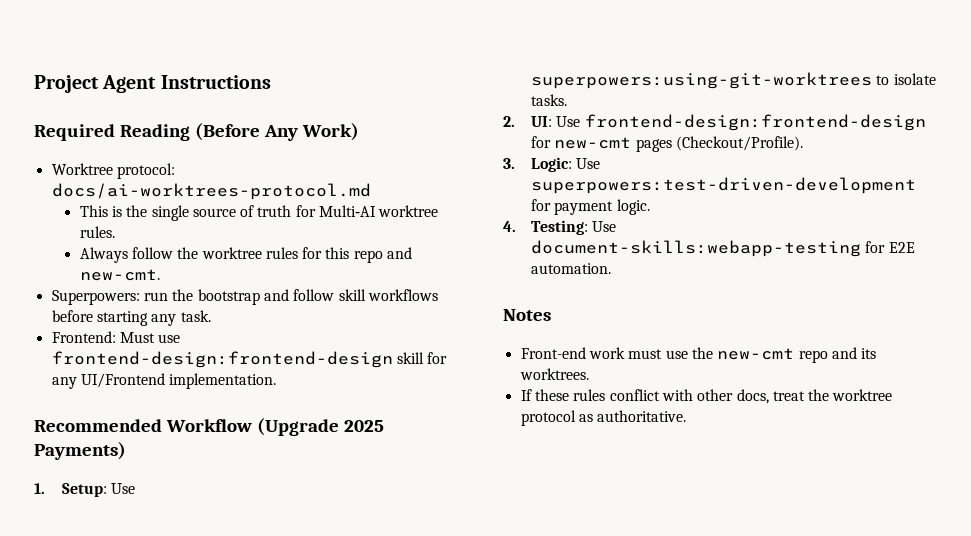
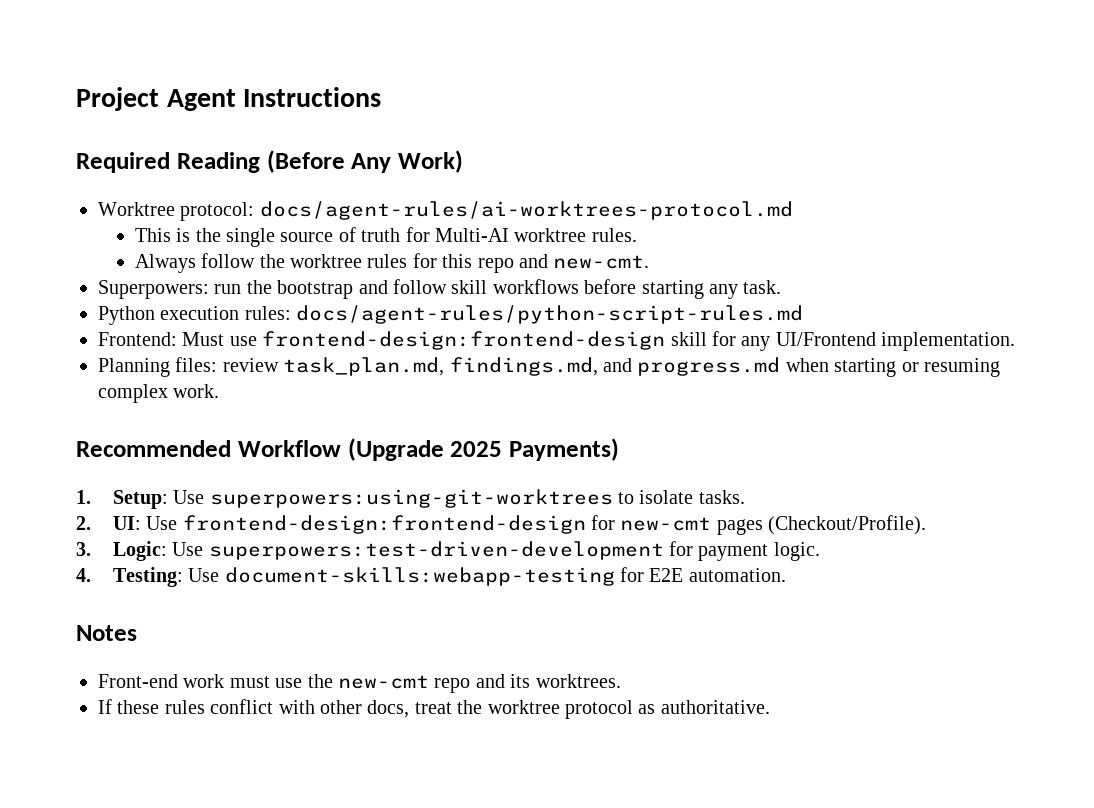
[51,183,371,200] docs/ai-worktrees-protocol.md -> [259,201,793,220] docs/agent-rules/ai-worktrees-protocol.md
(211, 316) none -> [98,305,804,325] // Python execution rules: docs/agent-rules/python-script-rules.md
(277, 381) none -> [98,357,1000,377] [98,384,220,403] // Planning files: review task_plan.md, findings.md, and progress.md when starting or resuming complex work.

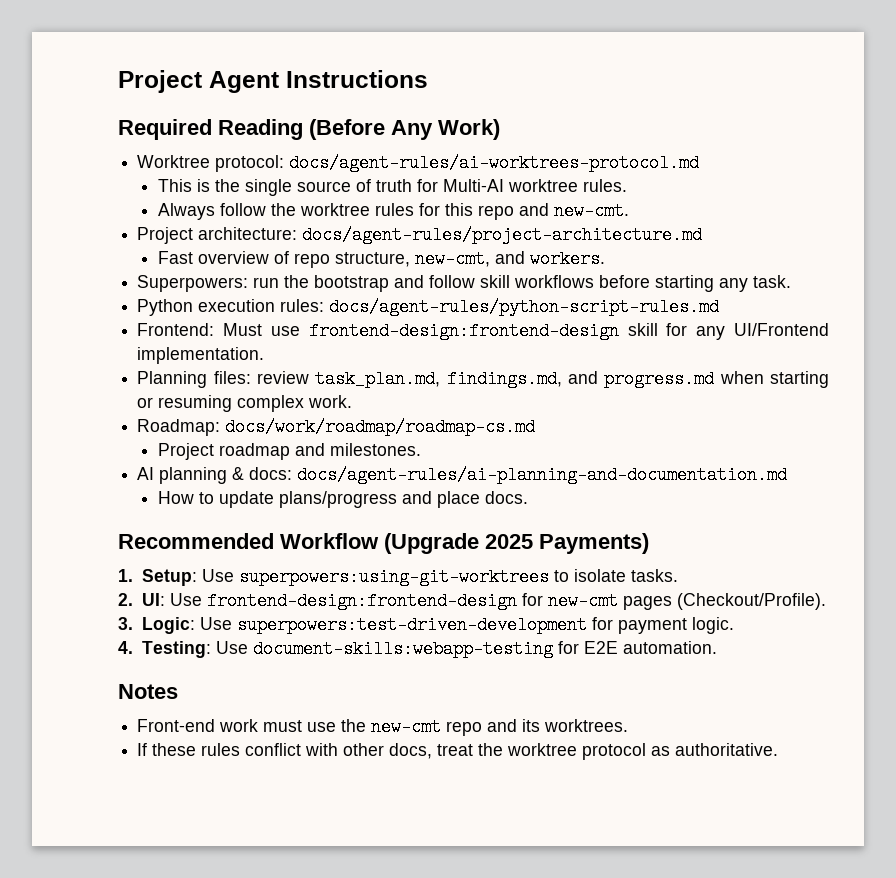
(650, 262) none -> [137,226,703,244] [157,250,605,268] // Project architecture: docs/agent-rules/project-architecture.md // Fast overview of repo structure, new-cmt, and workers.
(220, 391) none -> [137,418,536,436] [157,443,421,460] [137,466,788,484] [157,491,528,508] // Roadmap: docs/work/roadmap/roadmap-cs.md // Project roadmap and milestones. // AI planning & docs: docs/agent-rules/ai-planning-and-documentation.md // How to update plans/progress and place docs.

